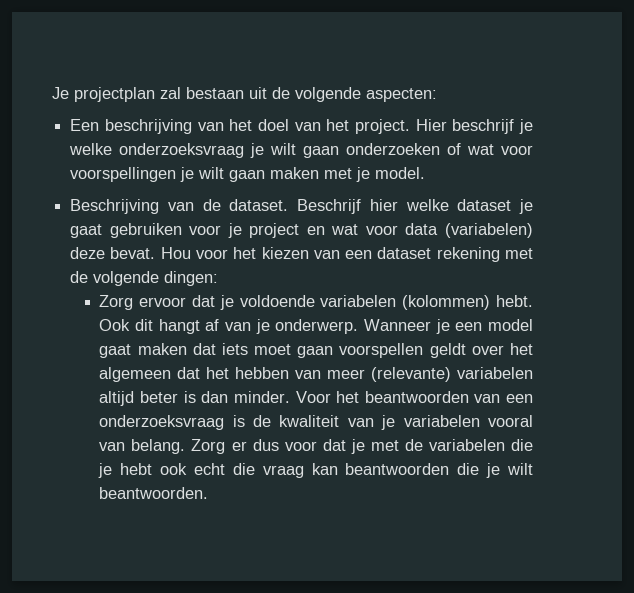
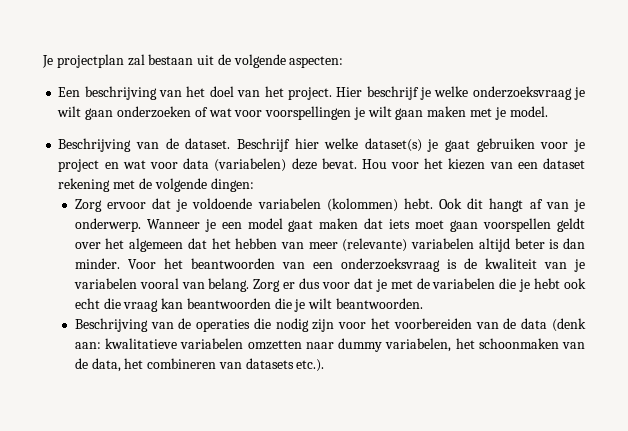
[457,199,512,211] dataset -> [364,138,422,152] dataset(s)
(209, 493) none -> [74,318,587,332] [74,338,586,352] [74,358,325,372] // Beschrijving van de operaties die nodig zijn voor het voorbereiden van de data (denk aan: kwalitatieve variabelen omzetten naar dummy variabelen, het schoonmaken van de data, het combineren van datasets etc.).

